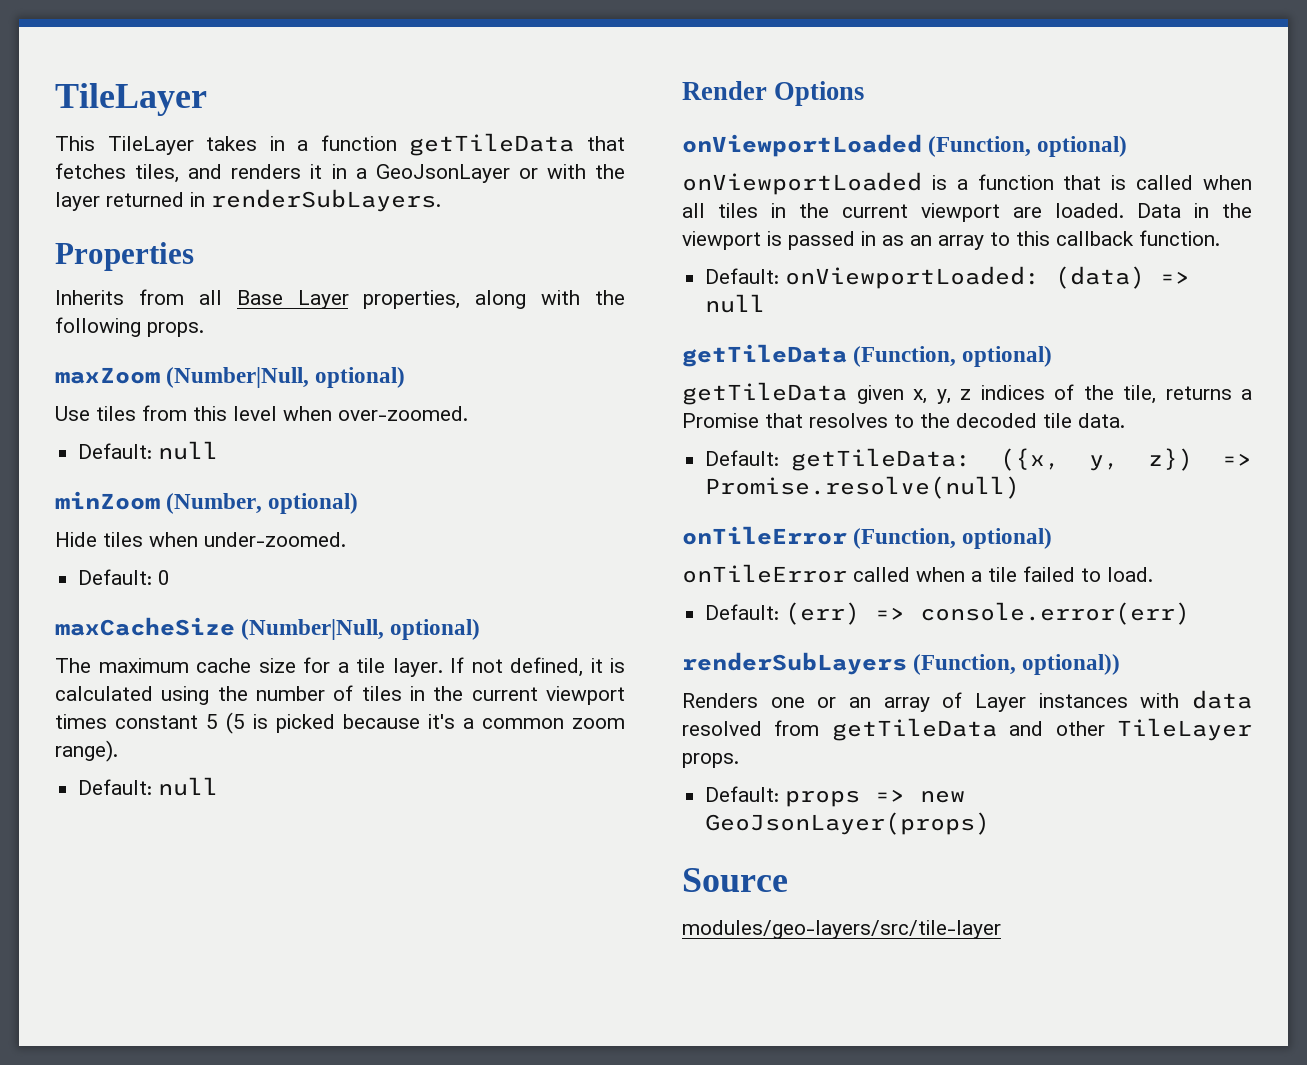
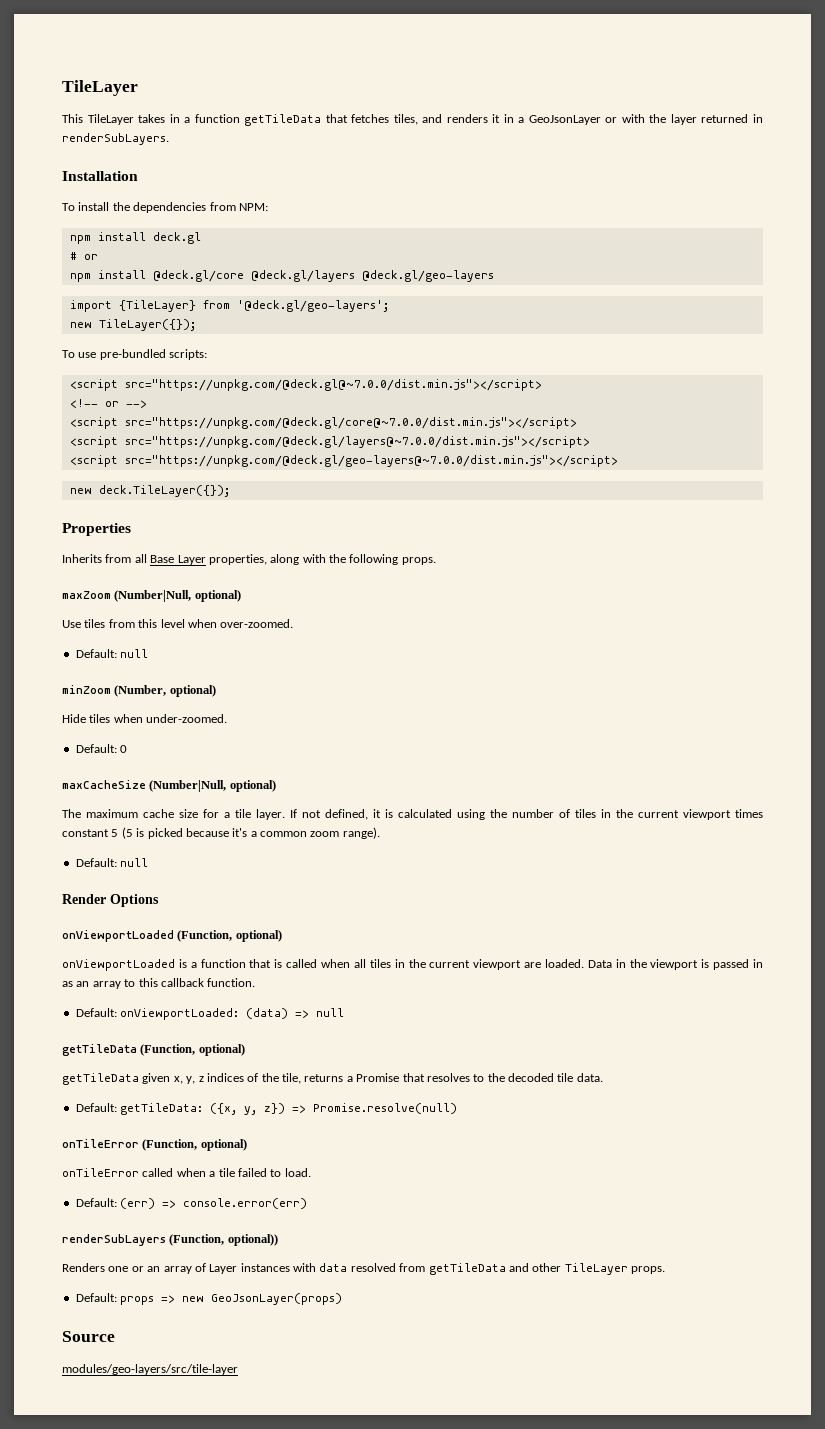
(441, 200) none -> [62,171,138,181] [62,202,268,213] [69,232,201,244] [69,252,98,260] [69,270,494,282] [69,300,389,312] [69,319,196,331] [62,349,208,360] [69,379,542,391] [69,399,147,408] [69,417,577,429] [69,436,590,448] [69,455,618,467] [69,485,230,497] // Installation // To install the dependencies from NPM: // npm install deck.gl // # or // npm install @deck.gl/core @deck.gl/layers @deck.gl/geo-layers // import {TileLayer} from '@deck.gl/geo-layers'; // new TileLayer({}); // To use pre-bundled scripts: // <script src="https://unpkg.com/@deck.gl@~7.0.0/dist.min.js"></script> // <!-- or --> // <script src="https://unpkg.com/@deck.gl/core@~7.0.0/dist.min.js"></script> // <script src="https://unpkg.com/@deck.gl/layers@~7.0.0/dist.min.js"></script> // <script src="https://unpkg.com/@deck.gl/geo-layers@~7.0.0/dist.min.js"></script> // new deck.TileLayer({});

